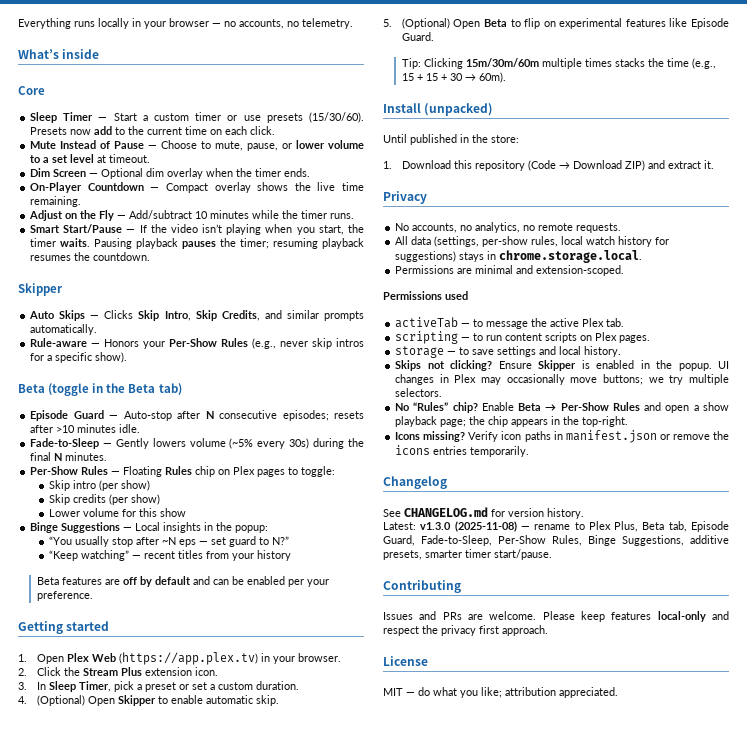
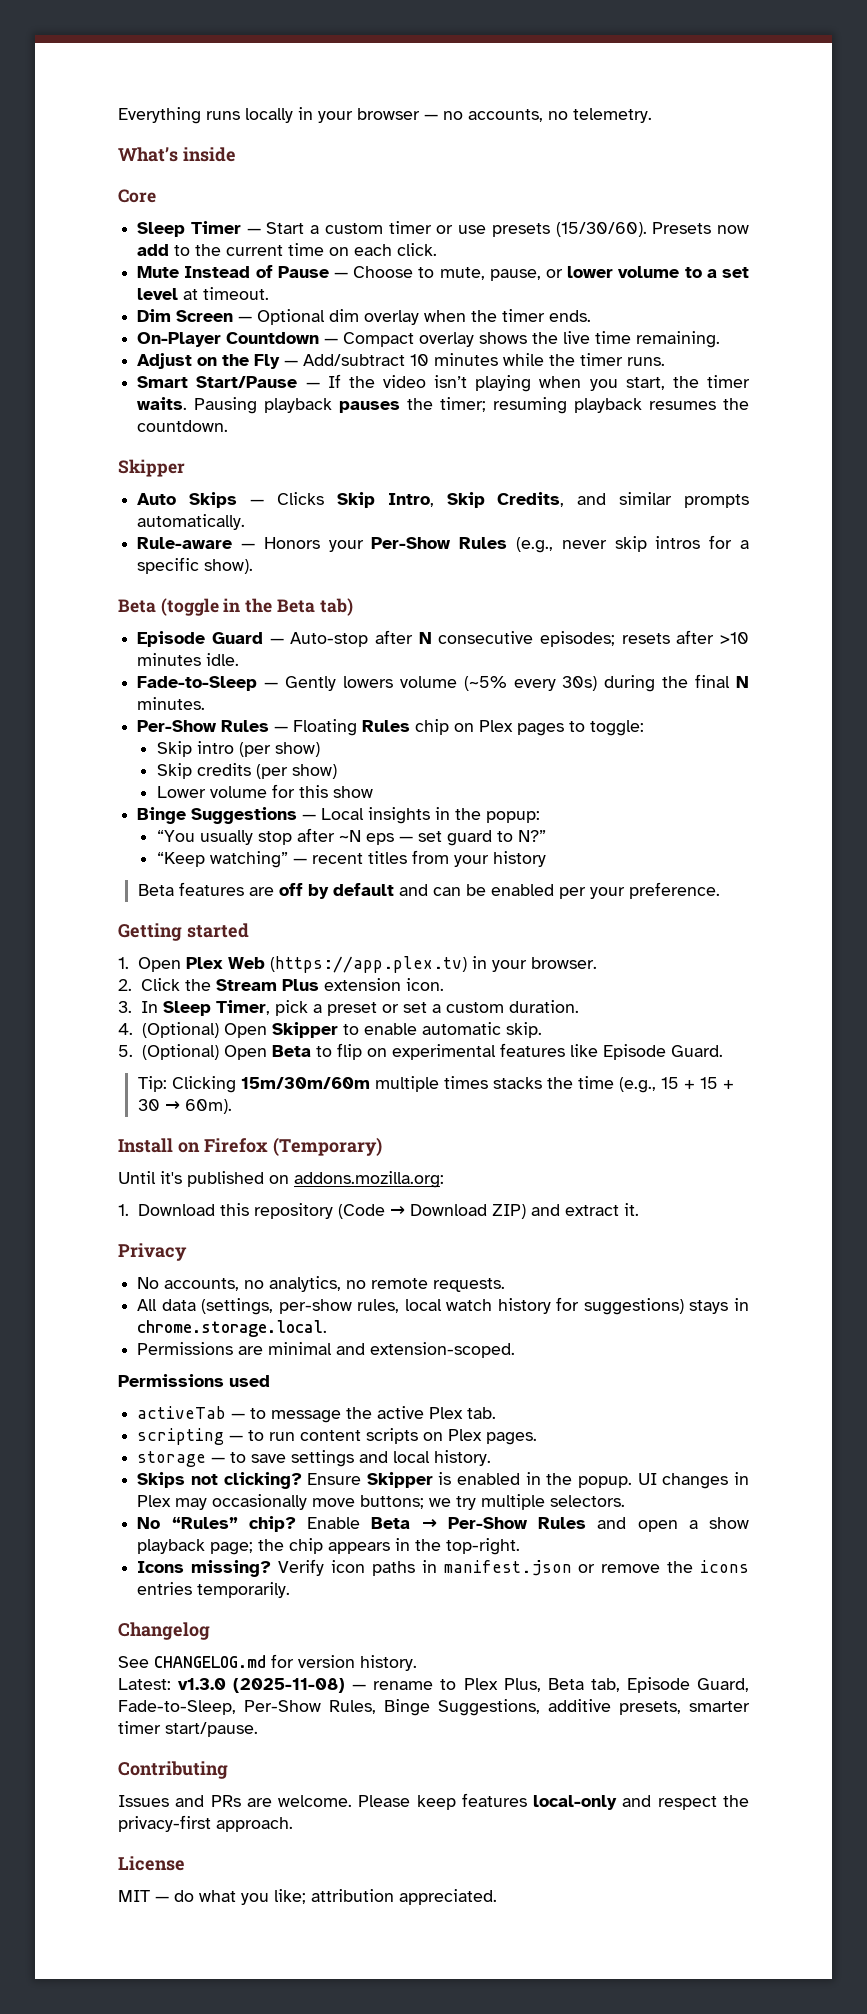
[424,103,494,116] [383,134,519,145] (unpacked) // Until published in the store: -> [177,1137,382,1156] [118,1171,444,1188] on Firefox (Temporary) // Until it's published on addons.mozilla.org:
[441,625,499,636] privacy first -> [118,1815,211,1832] privacy-first

